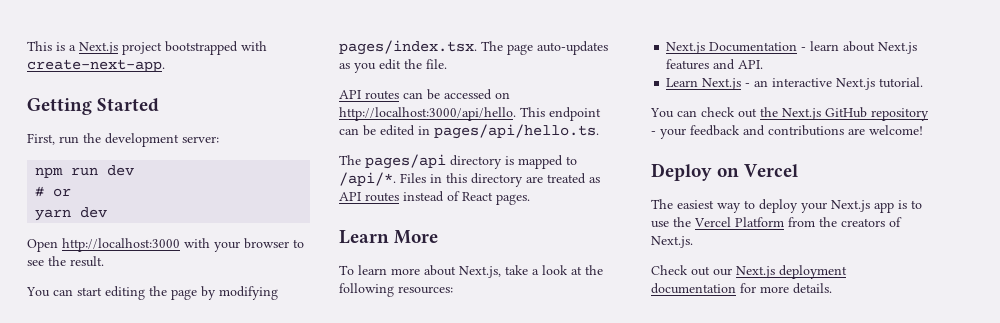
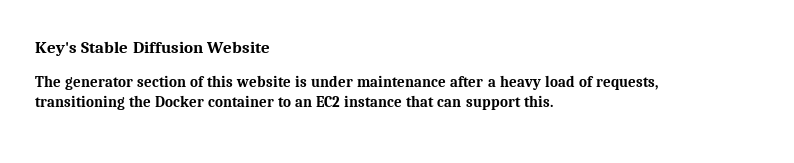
[27,41,267,55] [27,59,165,72] [27,98,160,115] [27,133,219,147] [35,165,135,178] [35,186,72,197] [35,207,108,221] [27,238,304,252] [27,256,104,267] [26,286,278,300] [339,40,608,55] [339,59,447,73] [339,89,510,100] [339,107,601,121] [339,124,599,139] [339,154,577,169] [339,172,600,187] [339,191,530,205] [339,230,439,244] [339,265,603,278] [339,283,453,297] [666,41,918,54] [666,59,764,70] [666,77,924,90] [650,107,929,121] [651,125,923,139] [651,163,799,181] [651,199,922,213] [651,217,902,228] [651,236,693,248] [651,265,847,279] [651,283,832,294] This is a Next.js project bootstrapped with create-next-app. // Getting Started // First, run the development server: // npm run dev // # or // yarn dev // Open http://localhost:3000 with your browser to see the result. // You can start editing the page by modifying pages/index.tsx. The page auto-updates as you edit the file. // API routes can be accessed on http://localhost:3000/api/hello. This endpoint can be edited in pages/api/hello.ts. // The pages/api directory is mapped to /api/*. Files in this directory are treated as API routes instead of React pages. // Learn More // To learn more about Next.js, take a look at the following resources: // Next.js Documentation - learn about Next.js features and API. // Learn Next.js - an interactive Next.js tutorial. // You can check out the Next.js GitHub repository - your feedback and contributions are welcome! // Deploy on Vercel // The easiest way to deploy your Next.js app is to use the Vercel Platform from the creators of Next.js. // Check out our Next.js deployment documentation for more details. -> [35,41,271,56] [35,75,658,90] [35,95,553,110] Key's Stable Diffusion Website // The generator section of this website is under maintenance after a heavy load of requests, transitioning the Docker container to an EC2 instance that can support this.

